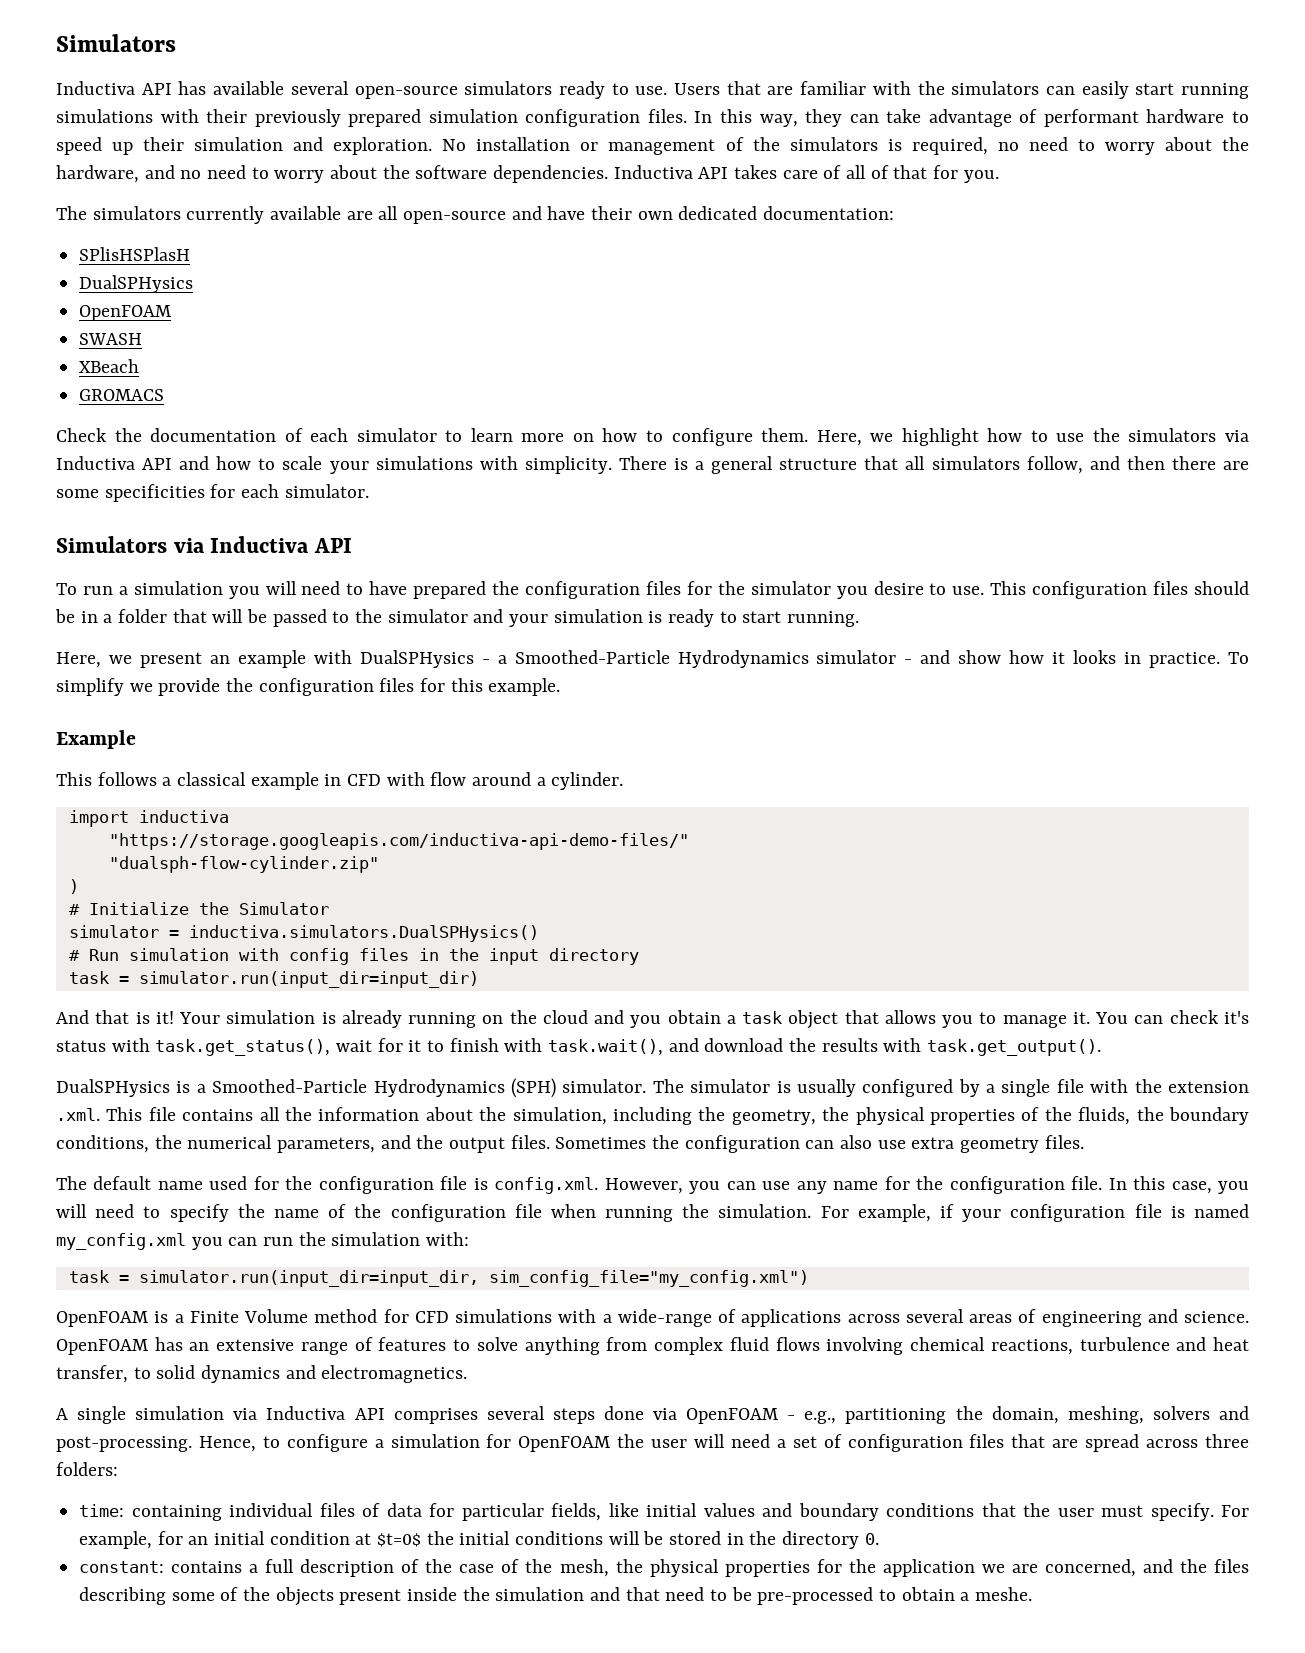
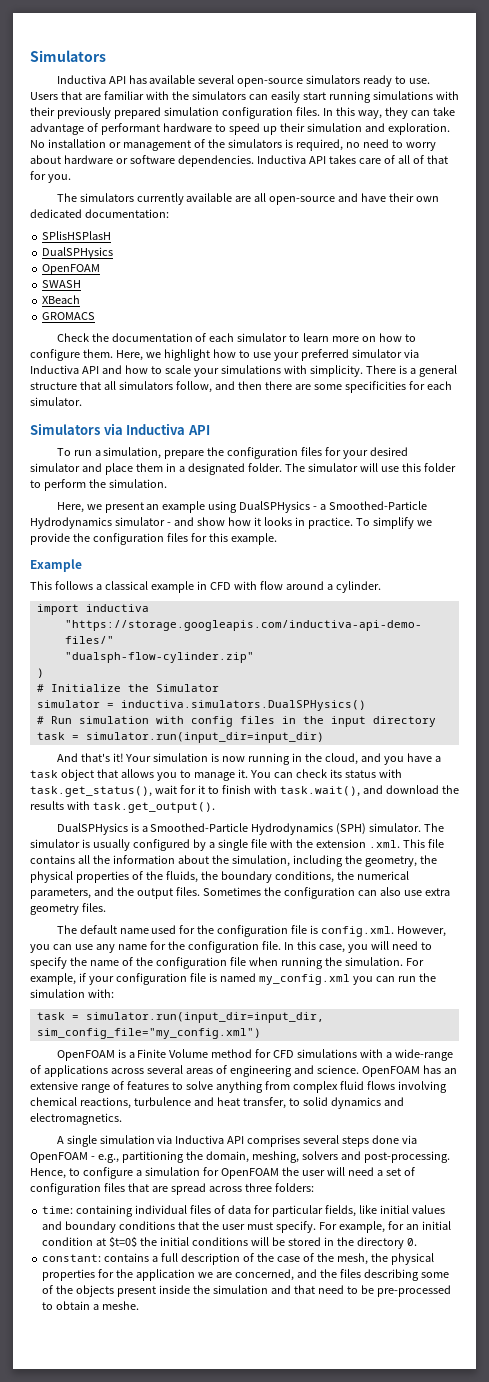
[1221,137,1249,151] [56,165,410,183] the hardware, and no need to worry about the -> [63,155,128,164] hardware or
[1092,428,1217,442] the simulators -> [273,349,402,361] your preferred simulator
[133,581,1249,599] [55,609,860,627] simulation you will need to have prepared the configuration files for the simulator you desire to use. This configuration files should be in a folder that will be passed to the simulator and your simulation is ready to start running. -> [103,447,409,459] [30,463,456,475] [30,479,167,491] simulation, prepare the configuration files for your desired simulator and place them in a designated folder. The simulator will use this folder to perform the simulation.
[313,650,352,664] with -> [208,501,238,513] using
[95,1010,150,1024] that is -> [80,753,110,762] that's
[341,1010,588,1028] already running on the cloud -> [222,753,359,765] now running in the cloud,
[667,1010,721,1024] obtain -> [407,753,433,762] have
[1224,1011,1249,1024] it's -> [329,769,342,778] its

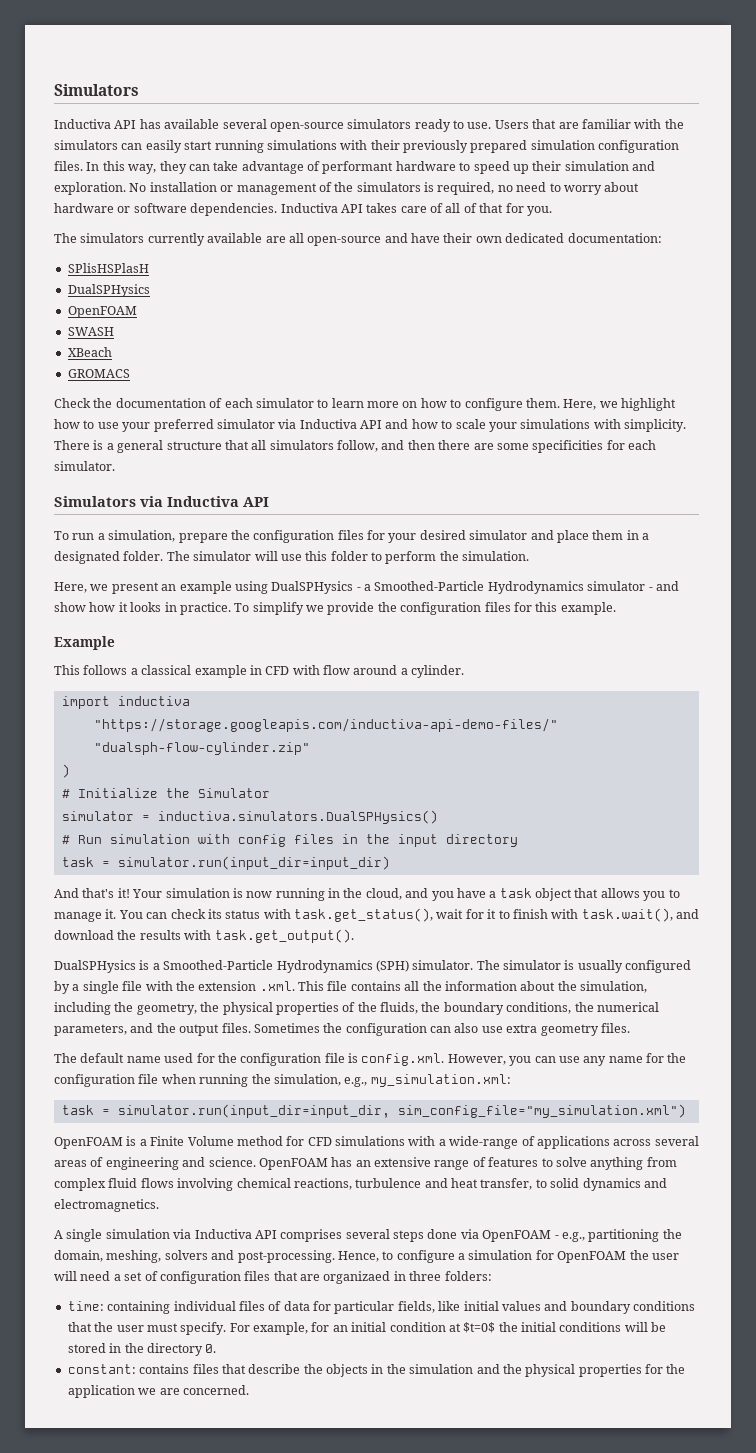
[261,941,432,953] [30,957,424,969] [30,973,436,985] [30,989,114,998] file. In this case, you will need to specify the name of the configuration file when running the simulation. For example, if your configuration file is named my_config.xml you can run the simulation with: -> [138,1074,511,1087] file when running the simulation, e.g., my_simulation.xml:
[36,1028,261,1039] sim_config_file="my_config.xml") -> [397,1104,686,1118] sim_config_file="my_simulation.xml")
[170,1183,242,1195] spread across -> [323,1271,406,1284] organizaed in
[152,1253,368,1265] a full description of the case of the mesh, -> [192,1364,500,1377] files that describe the objects in the simulation and
[234,1269,449,1281] [42,1285,451,1297] [42,1301,140,1310] concerned, and the files describing some of the objects present inside the simulation and that need to be pre-processed to obtain a meshe. -> [182,1385,249,1395] concerned.

